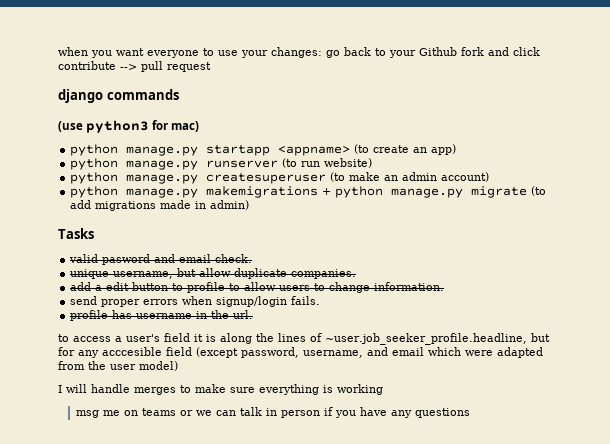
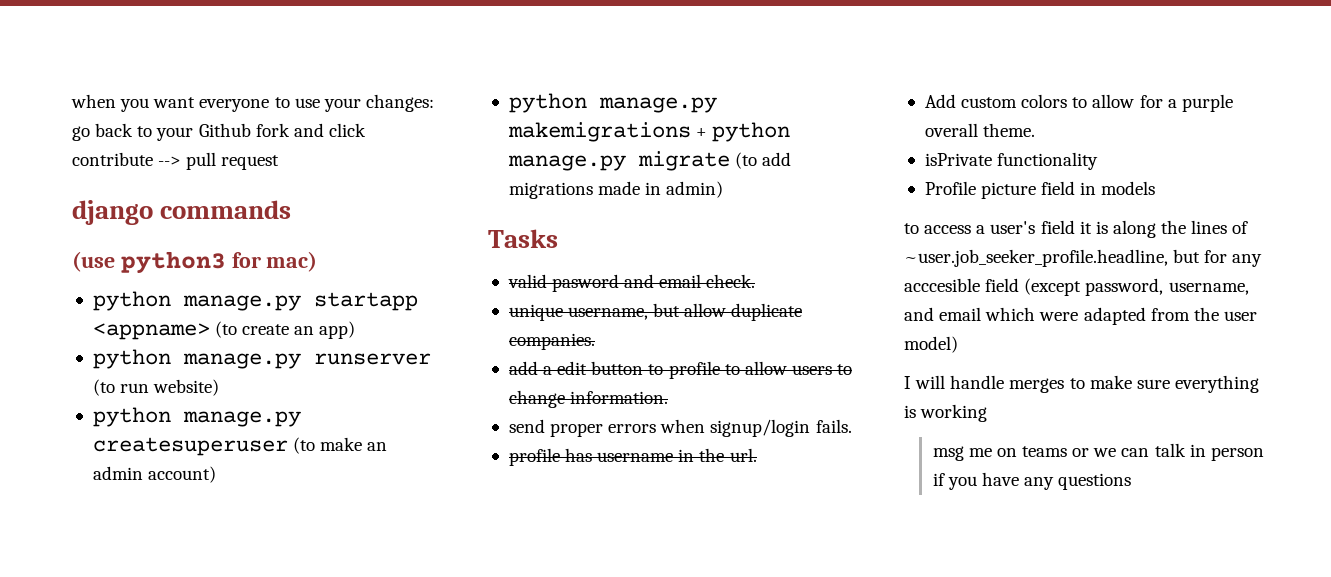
(254, 314) none -> [924,94,1233,112] [924,123,1036,137] [924,152,1099,170] [924,181,1156,199] // Add custom colors to allow for a purple overall theme. // isPrivate functionality // Profile picture field in models

